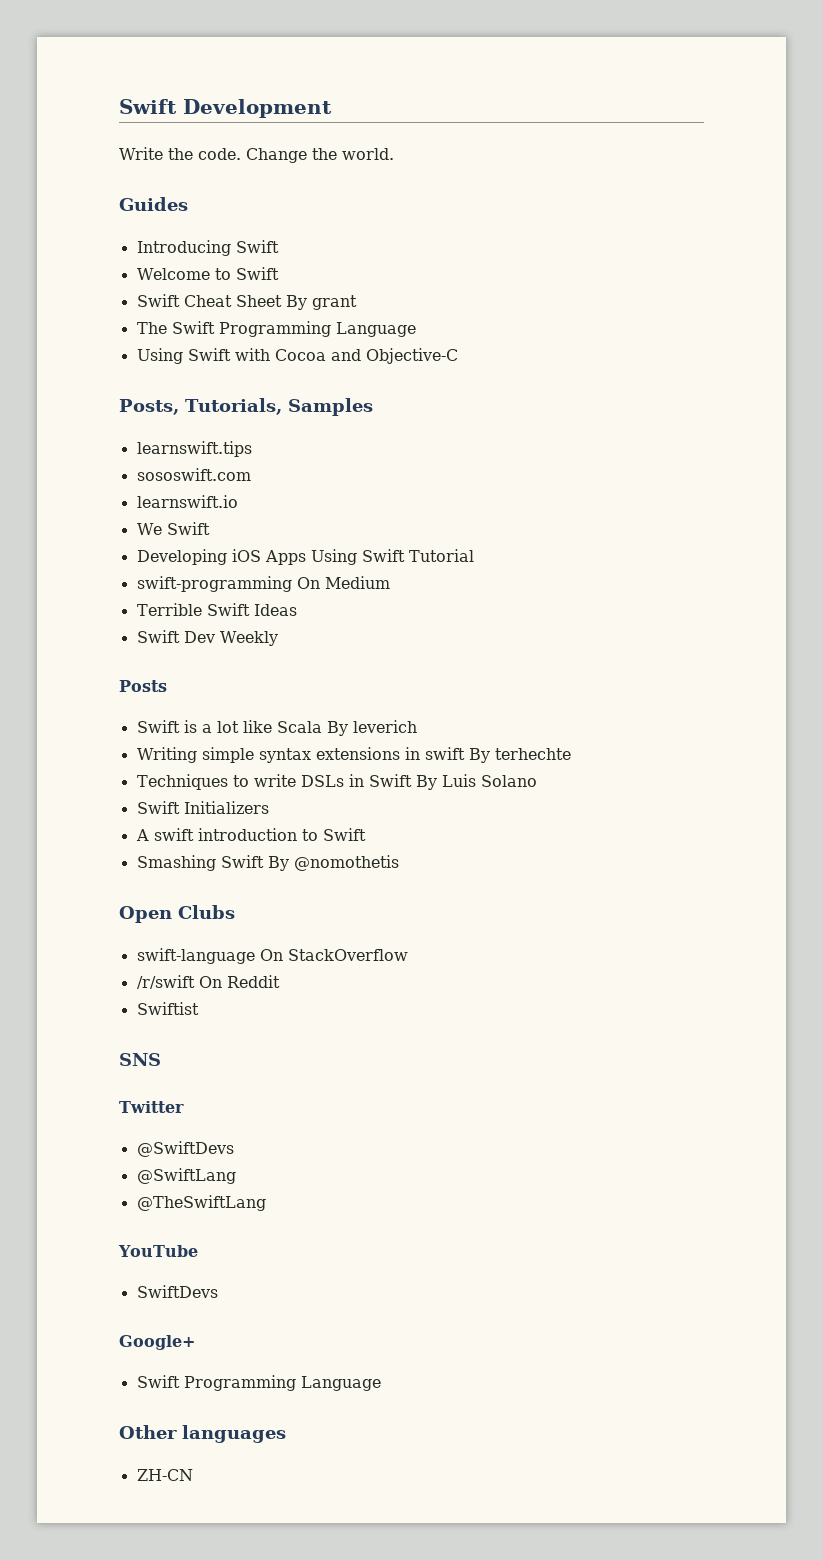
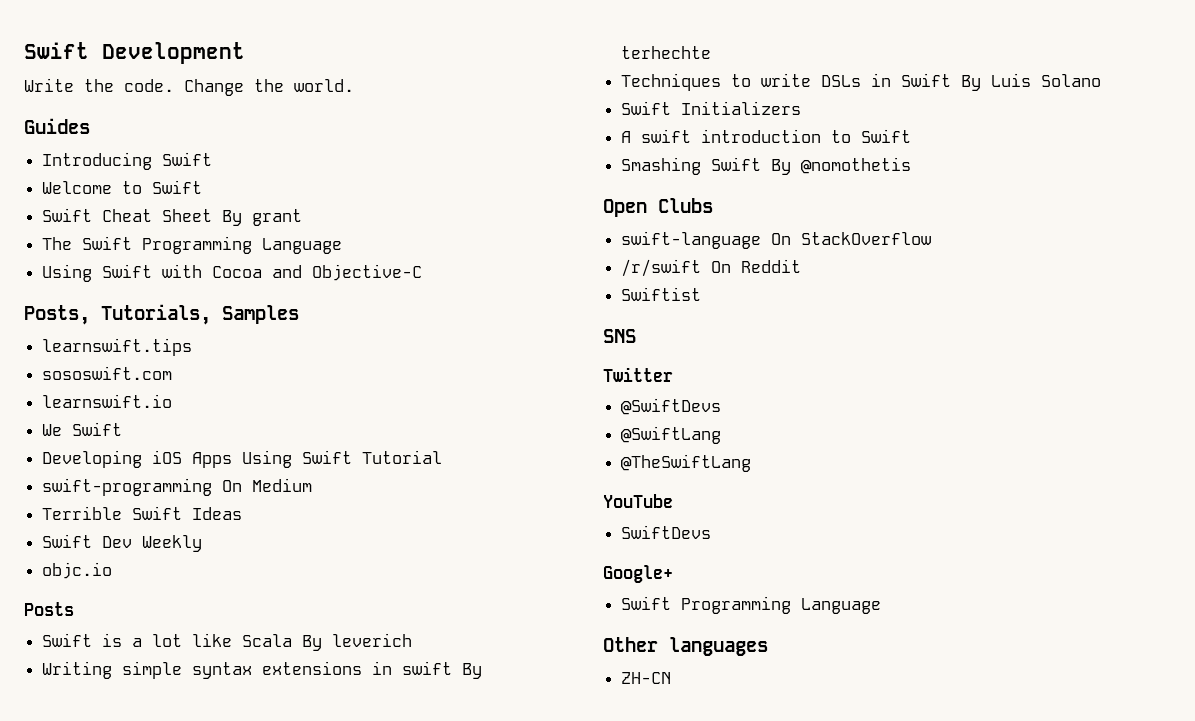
(278, 638) none -> [42,562,113,579] // objc.io

